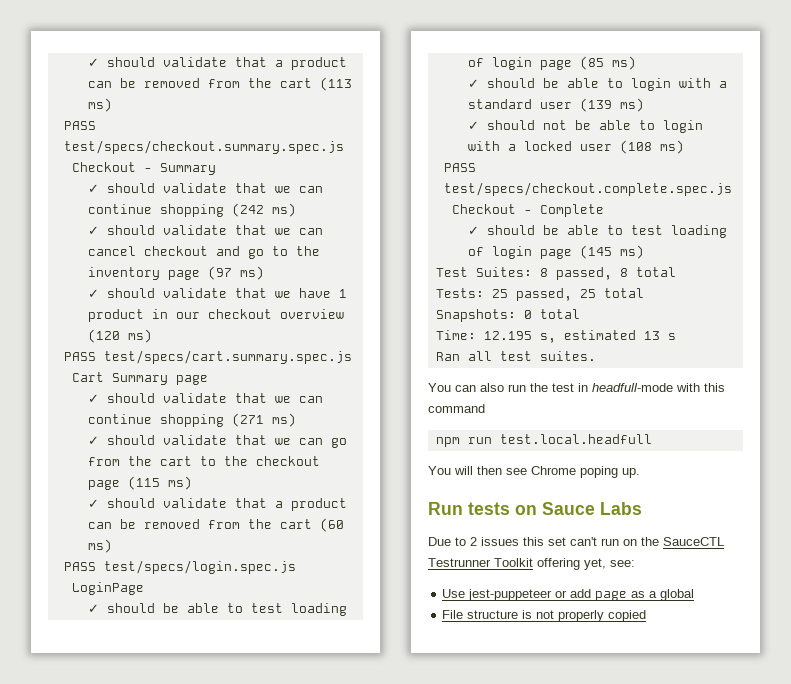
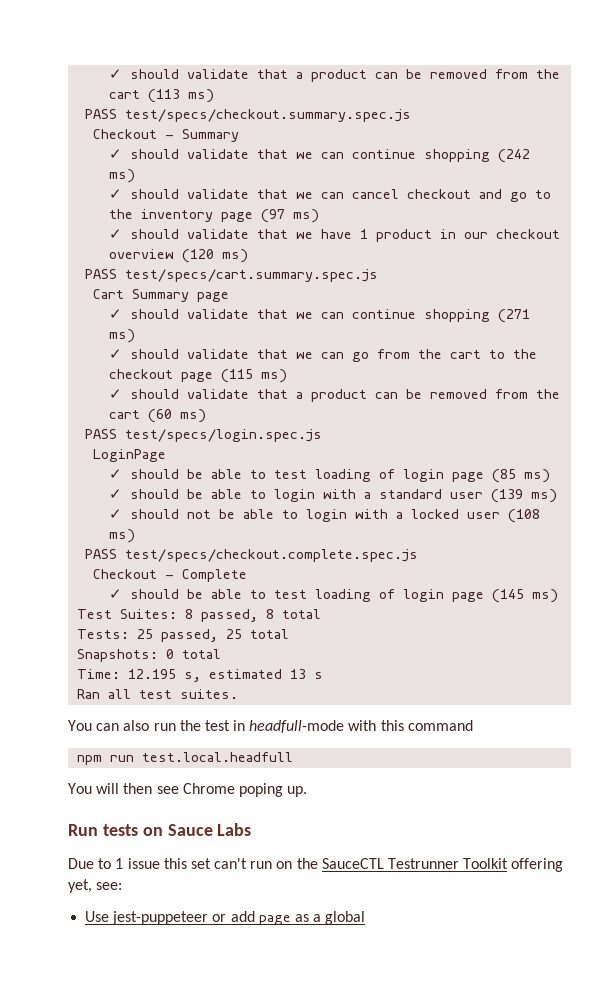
[470,537,519,546] 2 issues -> [115,858,160,869] 1 issue
[442,610,647,622] // File structure is not properly copied -> (366, 918) none

